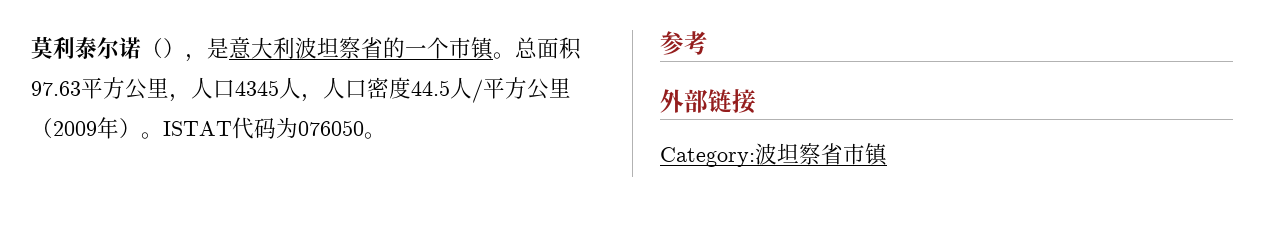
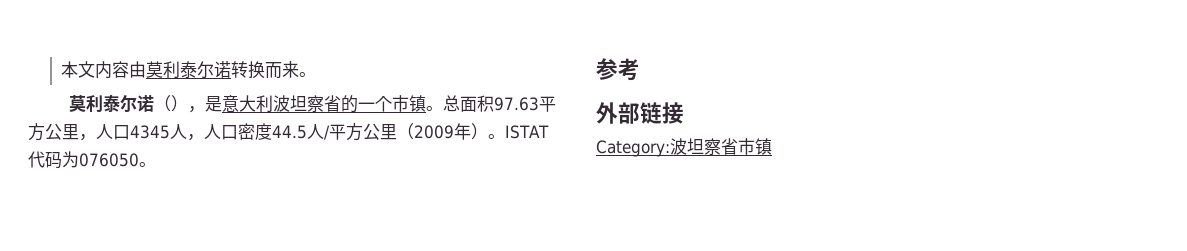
(31, 47) none -> [61,61,317,79] 本文内容由莫利泰尔诺转换而来。 //

